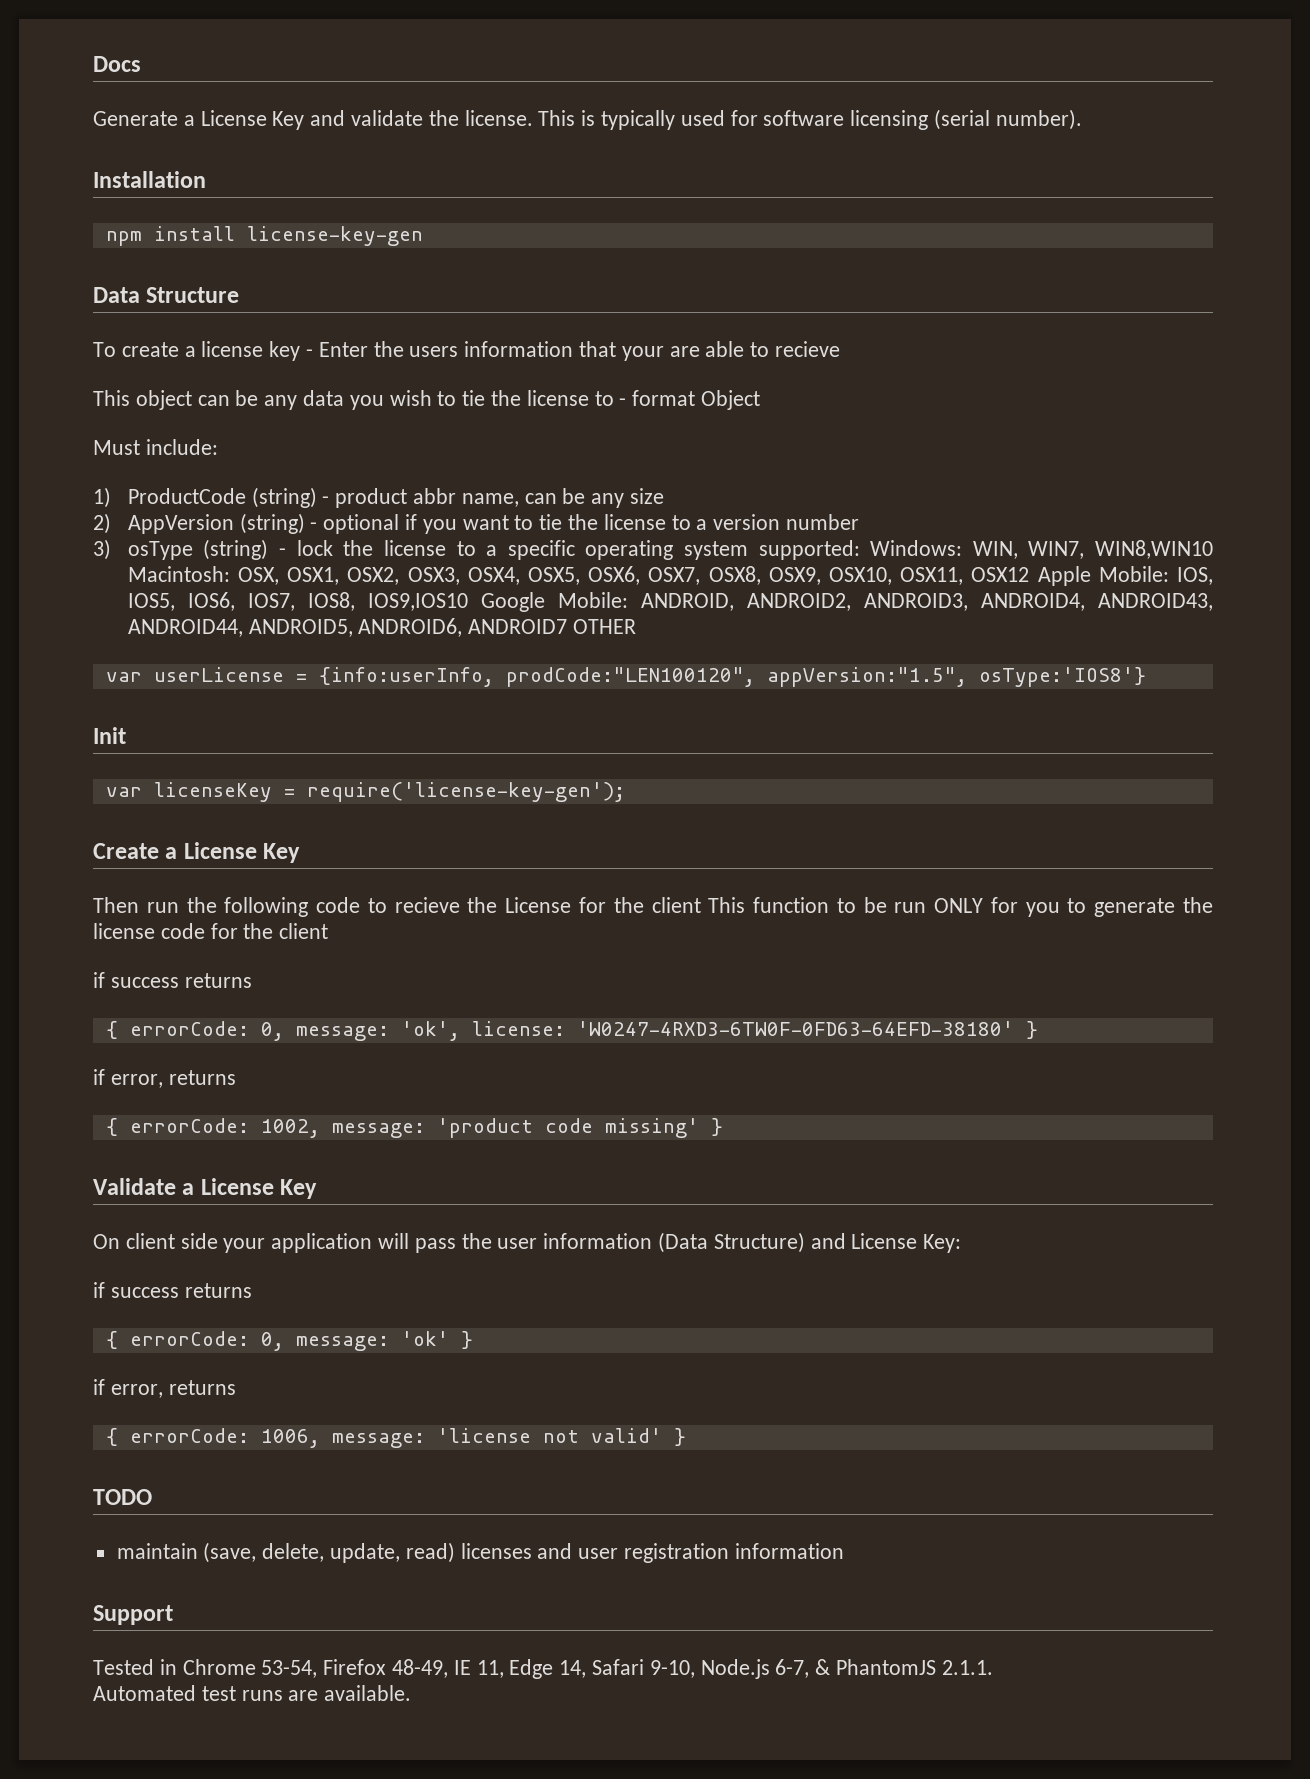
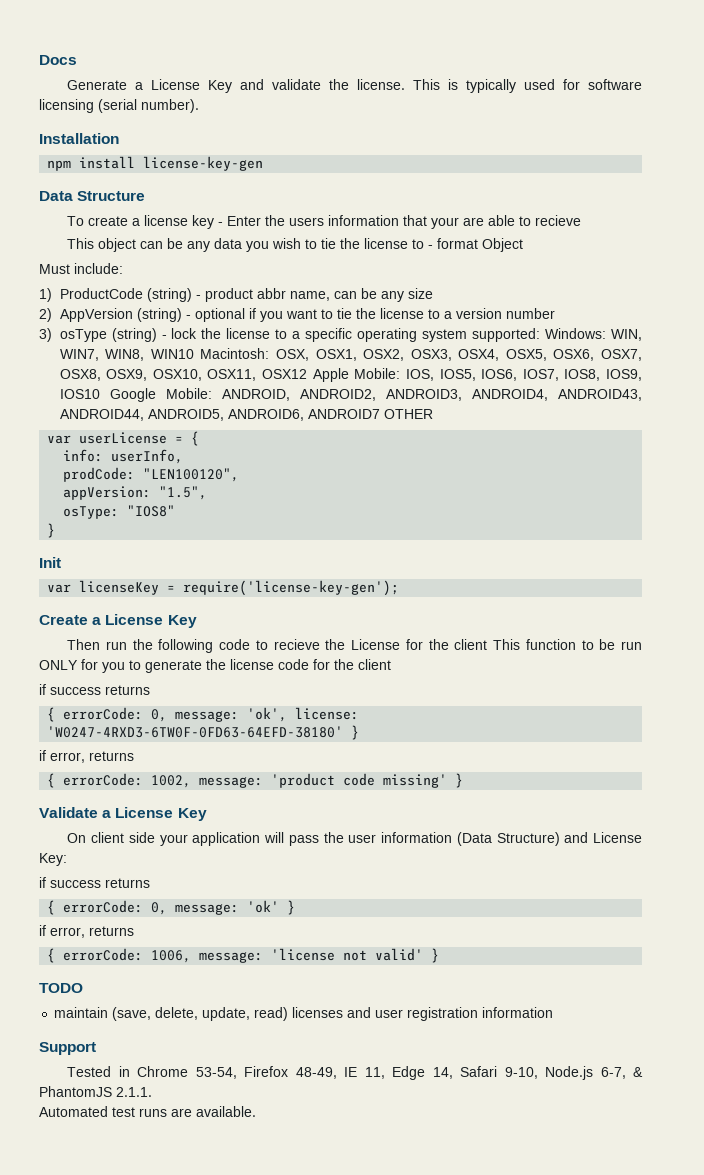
[1095,540,1213,559] WIN8,WIN10 -> [105,349,194,361] WIN8, WIN10
[367,593,468,611] IOS9,IOS10 -> [605,369,642,381] [59,389,100,399] IOS9, IOS10
[318,667,1146,687] {info:userInfo, prodCode:"LEN100120", appVersion:"1.5", osType:'IOS8'} -> [191,431,200,446] [63,449,184,464] [63,467,240,482] [63,486,208,500] [63,505,176,519] [47,523,56,538] { // info: userInfo, // prodCode: "LEN100120", // appVersion: "1.5", // osType: "IOS8" // }

